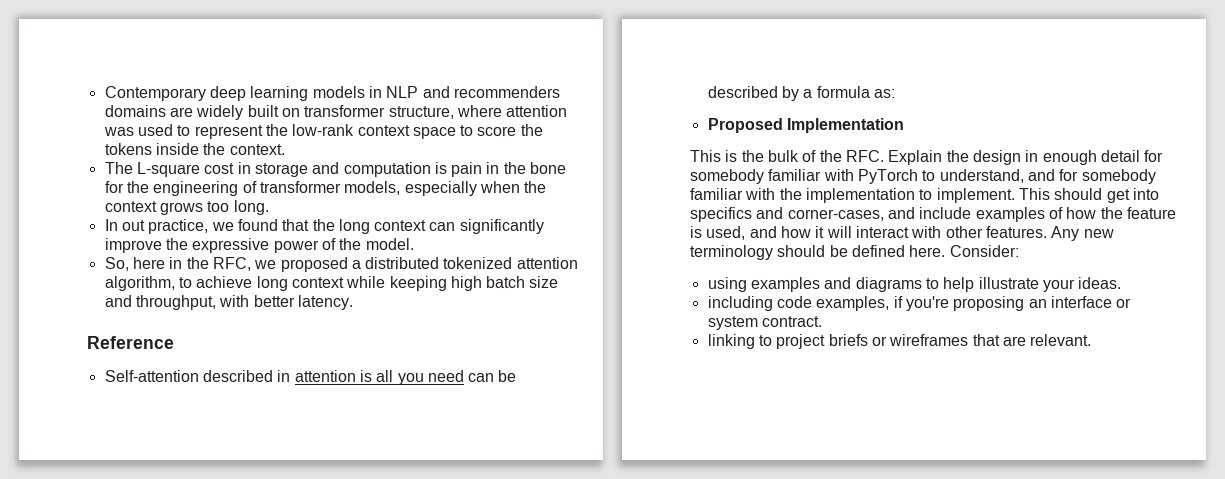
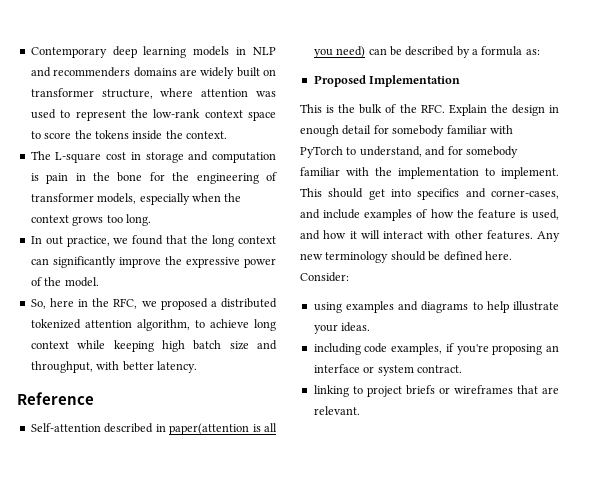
[294,370,356,382] attention -> [169,423,250,435] paper(attention
[427,370,464,382] need -> [336,46,366,58] need)

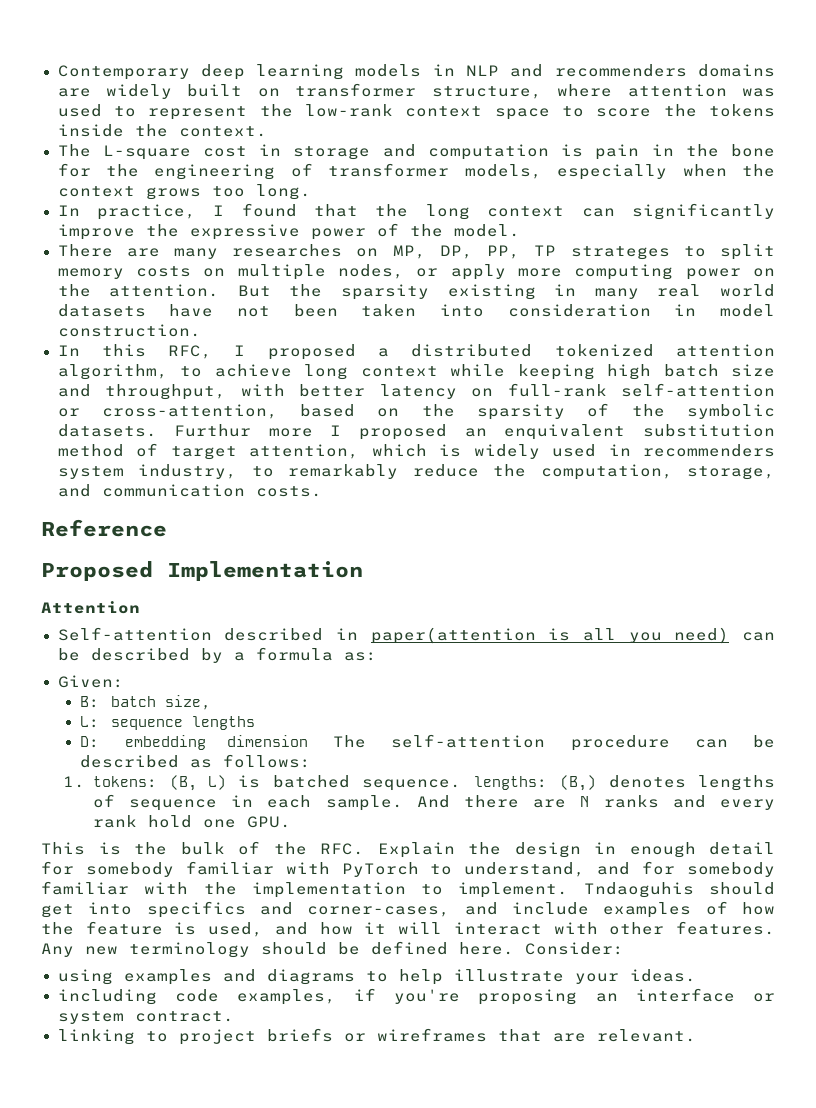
[45,236,129,247] out practice, we -> [96,204,225,220] practice, I
[30,298,157,309] So, here in the RFC, we -> [57,244,776,260] [57,264,776,280] [57,284,775,300] [57,304,775,317] [57,324,201,337] [57,344,246,359] There are many researches on MP, DP, PP, TP strateges to split memory costs on multiple nodes, or apply more computing power on the attention. But the sparsity existing in many real world datasets have not been taken into consideration in model construction. // In this RFC, I
[156,361,197,373] [17,392,94,405] latency. // Reference -> [379,383,775,399] [57,403,775,420] [57,424,775,440] [57,443,775,460] [57,464,775,480] [57,484,322,497] [41,519,167,537] [41,561,363,581] [41,601,140,614] latency on full-rank self-attention or cross-attention, based on the sparsity of the symbolic datasets. Furthur more I proposed an enquivalent substitution method of target attention, which is widely used in recommenders system industry, to remarkably reduce the computation, storage, and communication costs. // Reference // Proposed Implementation // Attention
[313,75,461,87] Proposed Implementation -> [57,675,124,688] [79,695,212,710] [79,716,255,730] [79,734,775,751] [79,754,311,768] [63,775,776,791] [92,794,775,811] [92,815,291,828] Given: // B: batch size, // L: sequence lengths // D: embedding dimension The self-attention procedure can be described as follows: // 1. tokens: (B, L) is batched sequence. lengths: (B,) denotes lengths of sequence in each sample. And there are N ranks and every rank hold one GPU.
[300,188,322,197] This -> [583,882,694,898] Tndaoguhis

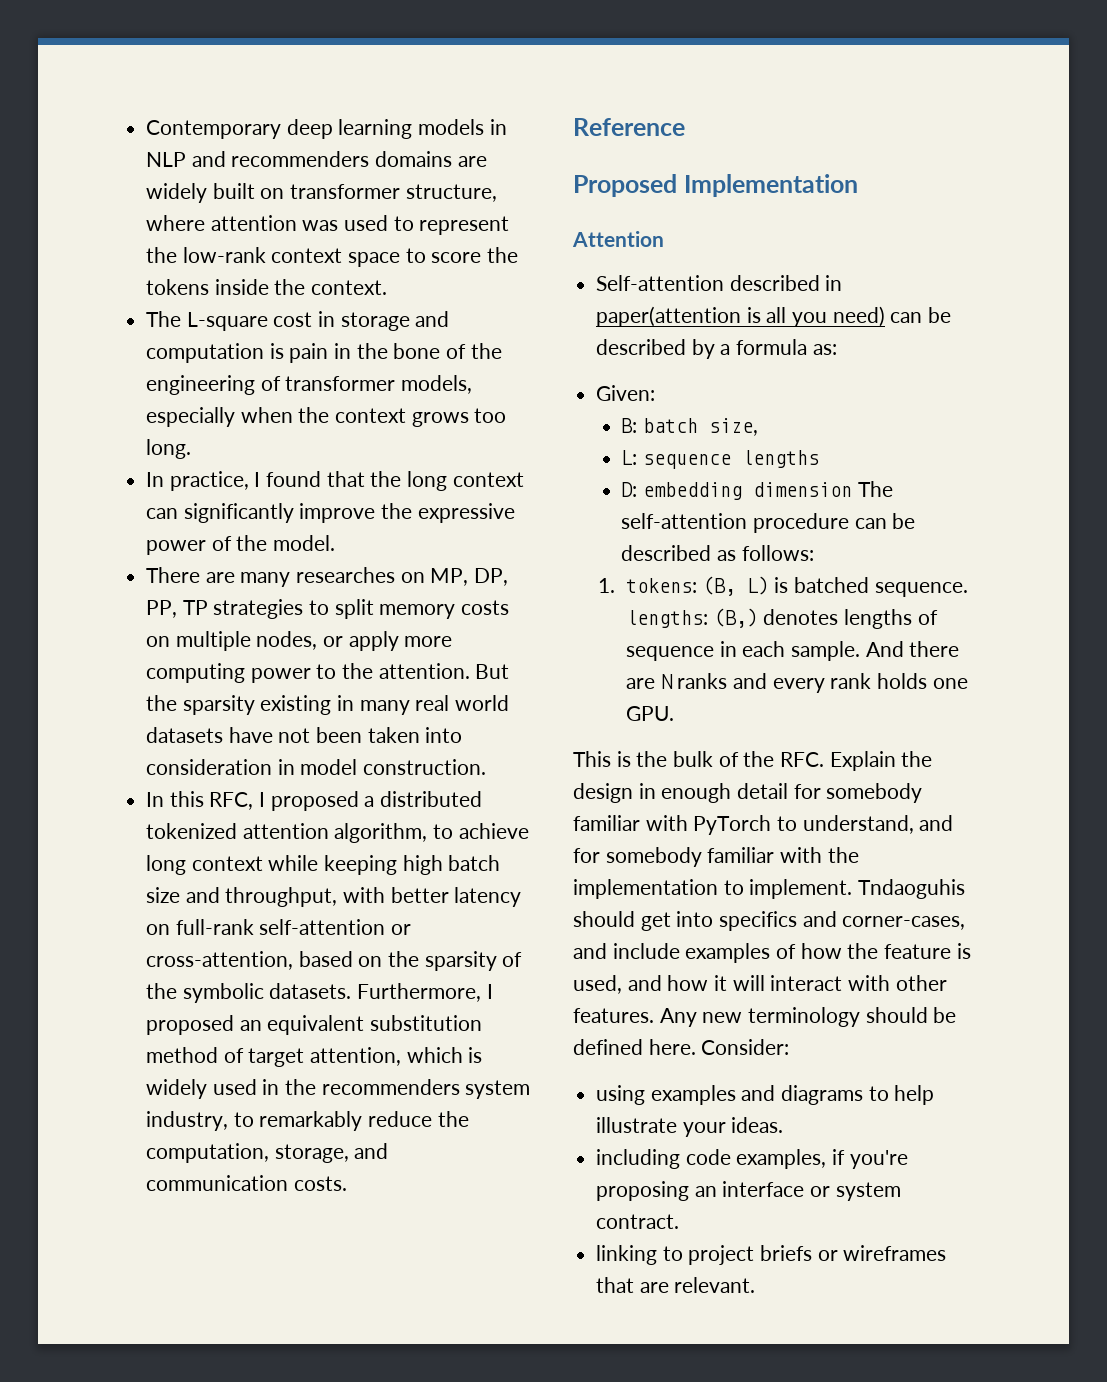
[57,163,91,177] for -> [446,344,467,359] of
[570,246,670,260] strateges -> [213,599,304,619] strategies
[753,268,776,277] on -> [316,664,337,679] to
[174,424,313,437] Furthur more -> [357,983,482,1002] Furthermore,
[504,424,626,440] enquivalent -> [267,1015,365,1035] equivalent
(631, 450) none -> [285,1079,317,1095] the
[147,815,192,828] hold -> [876,673,927,689] holds

